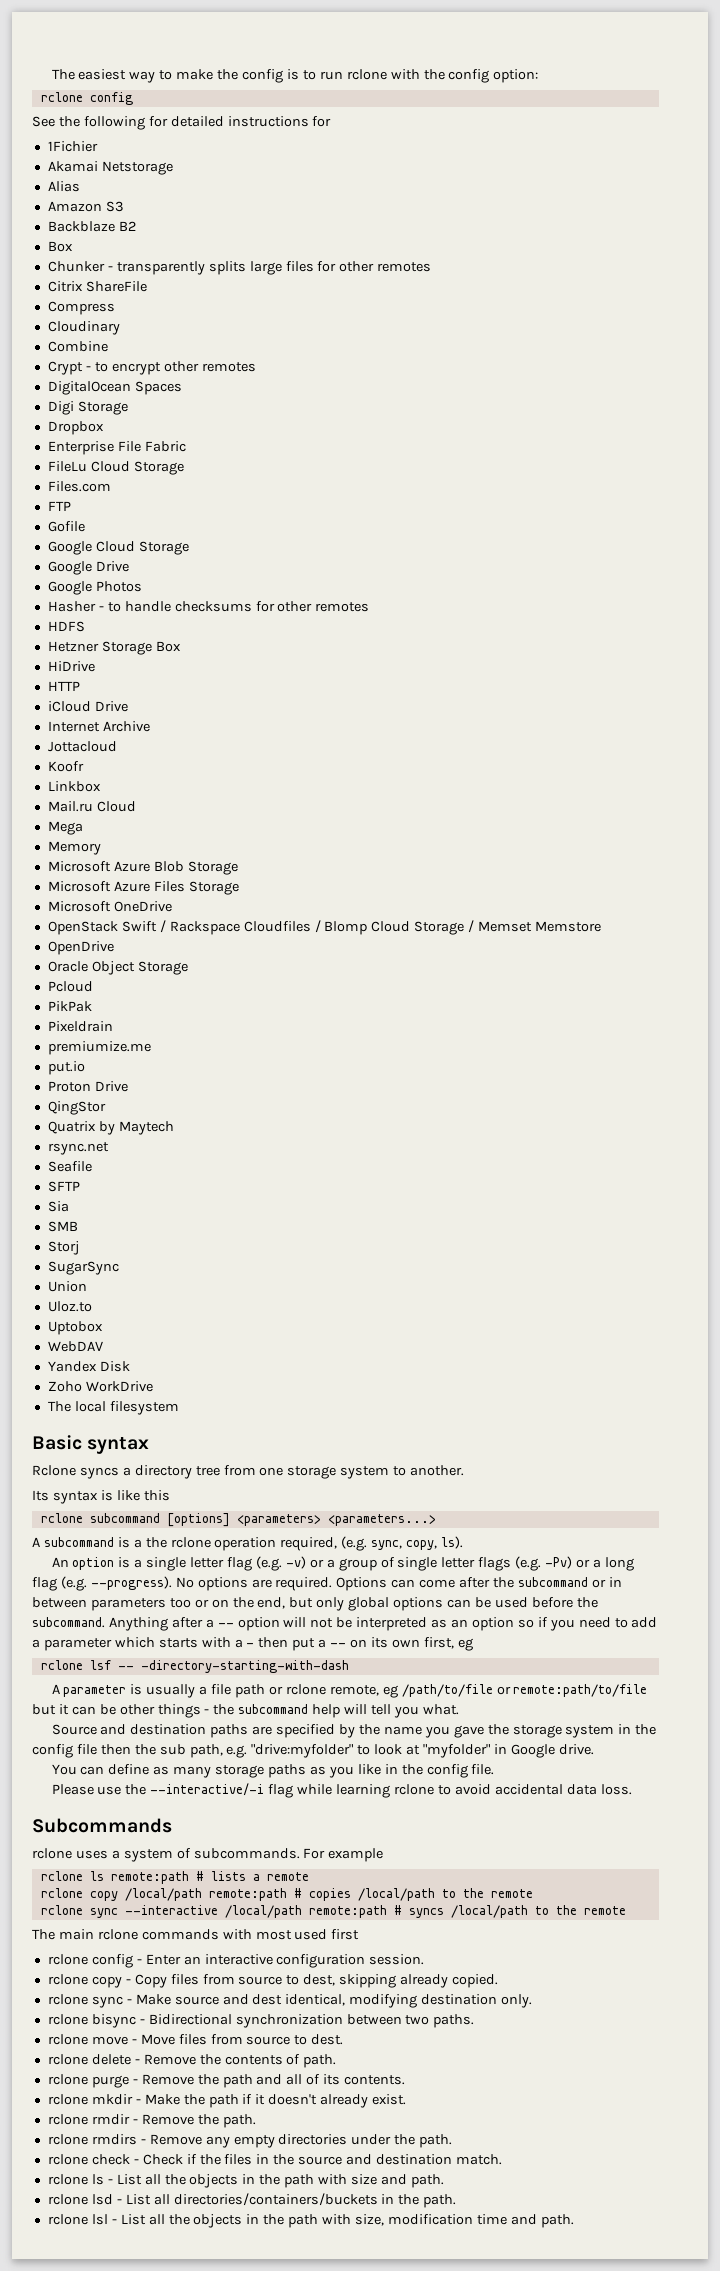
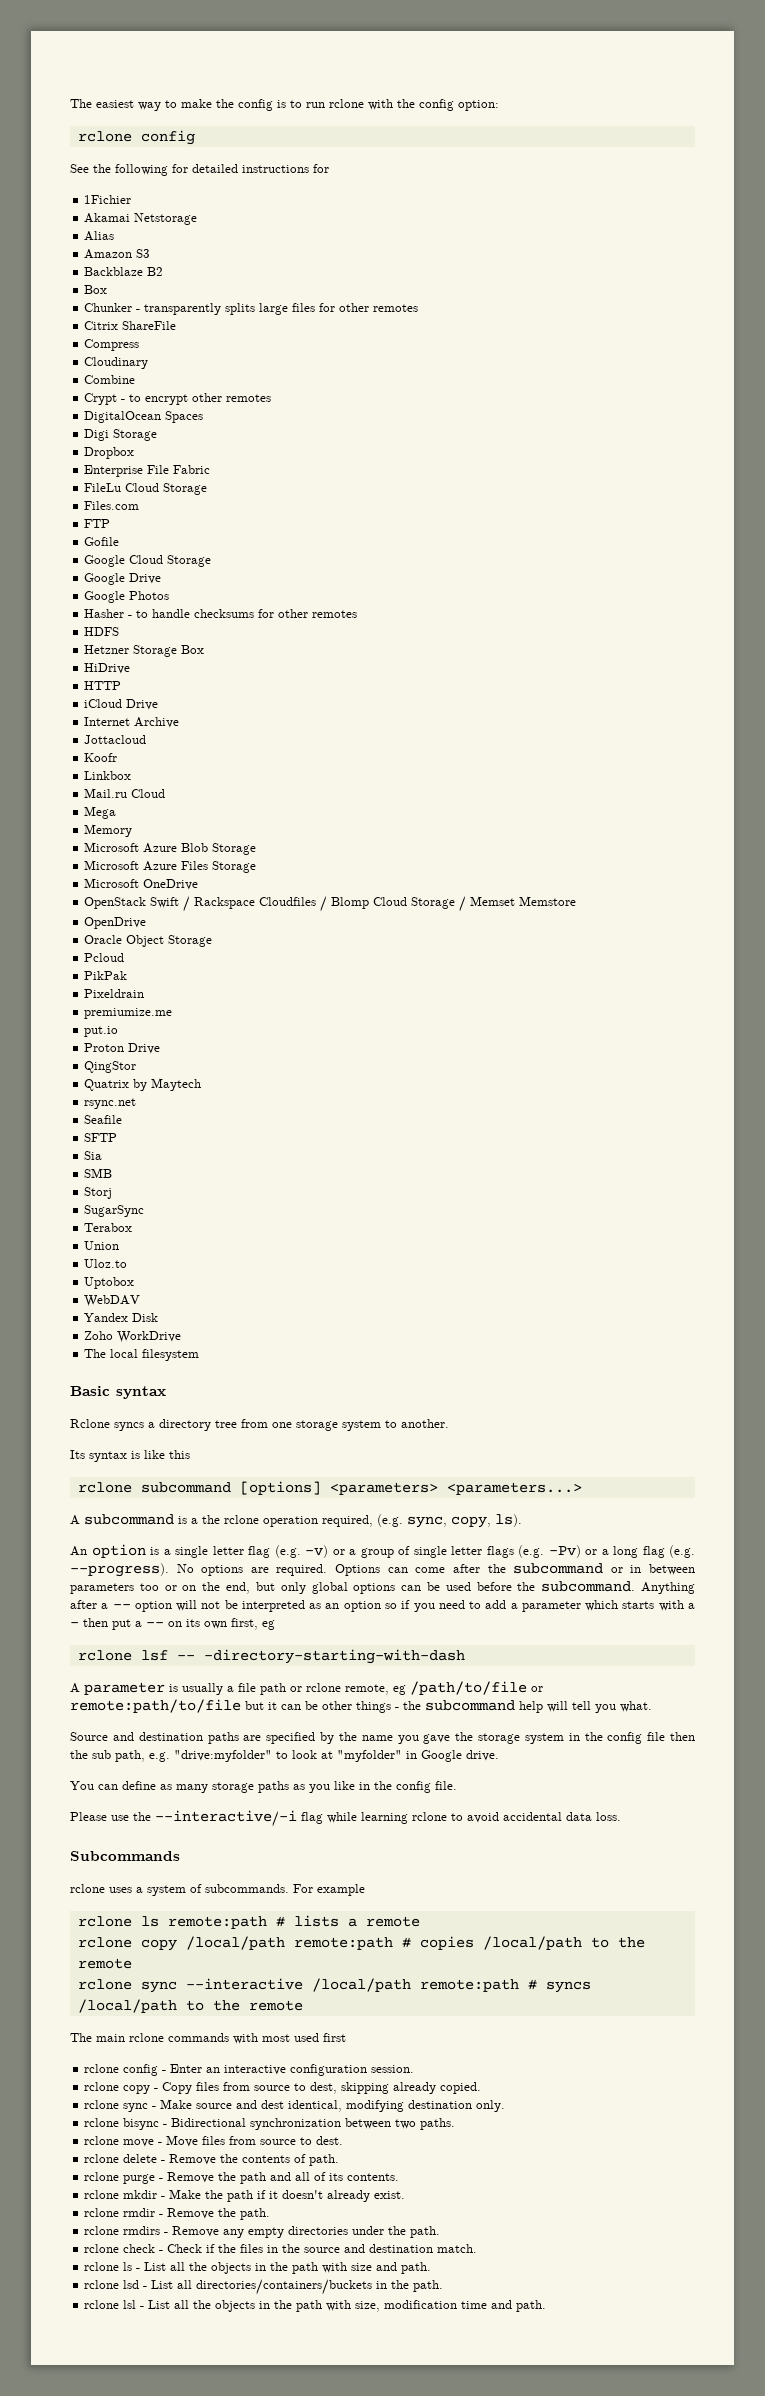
(119, 1268) none -> [84,1223,133,1232] // Terabox

